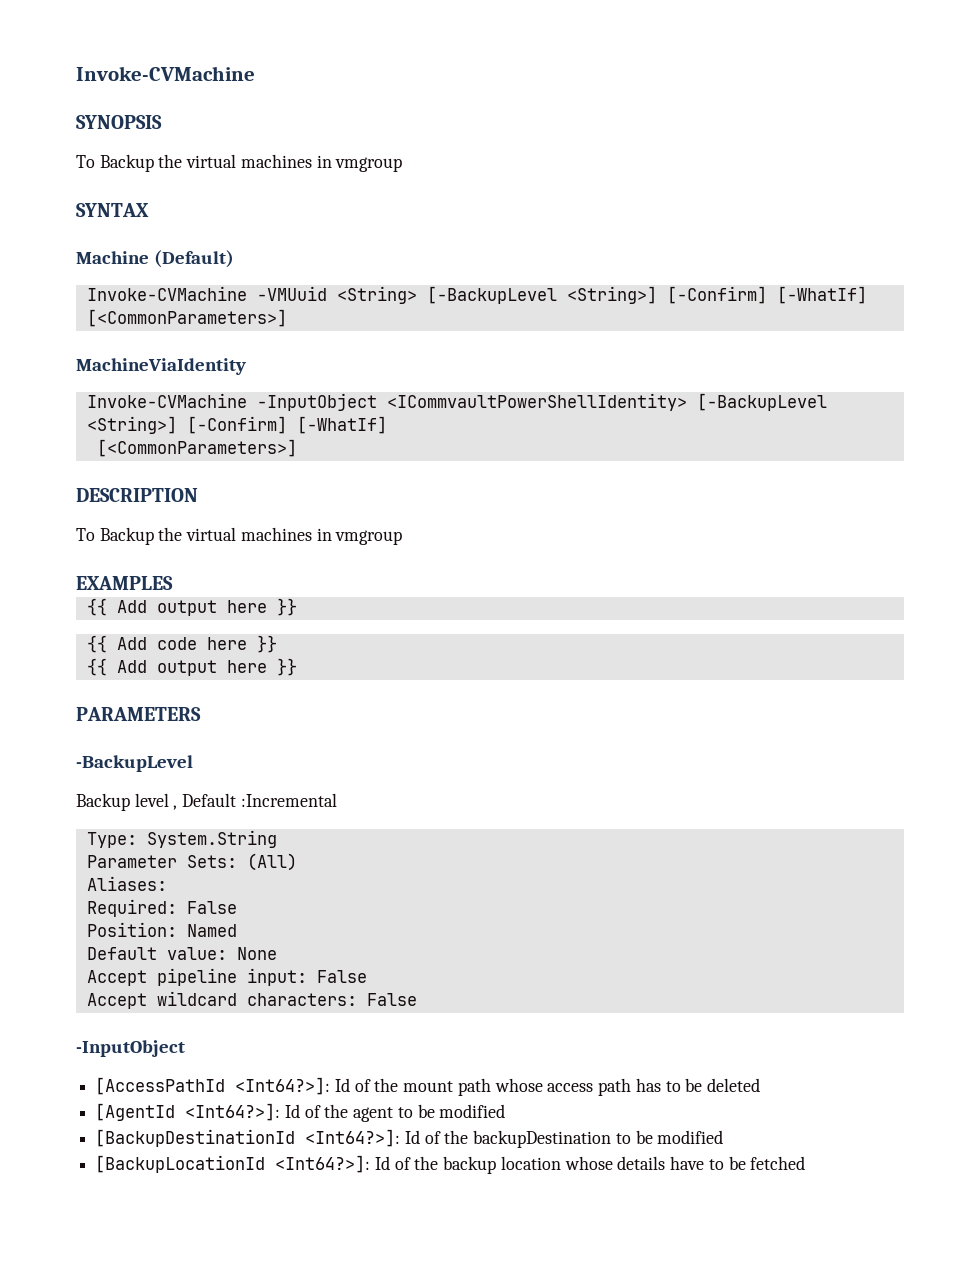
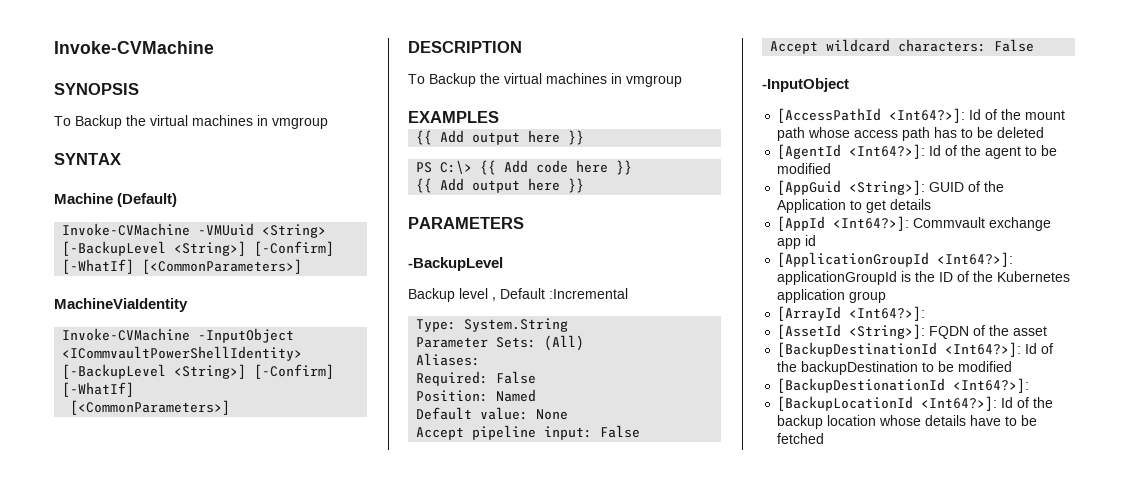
(297, 607) none -> [416,160,473,174] PS C:\>
(506, 1111) none -> [777,180,1005,195] [777,199,932,213] [777,216,1052,231] [777,235,817,249] [777,252,1014,267] [777,271,1071,285] [777,289,887,303] [777,306,926,321] [777,324,1048,339] // [AppGuid <String>]: GUID of the Application to get details // [AppId <Int64?>]: Commvault exchange app id // [ApplicationGroupId <Int64?>]: applicationGroupId is the ID of the Kubernetes application group // [ArrayId <Int64?>]: // [AssetId <String>]: FQDN of the asset
(724, 1137) none -> [777,378,1030,393] // [BackupDestionationId <Int64?>]:

